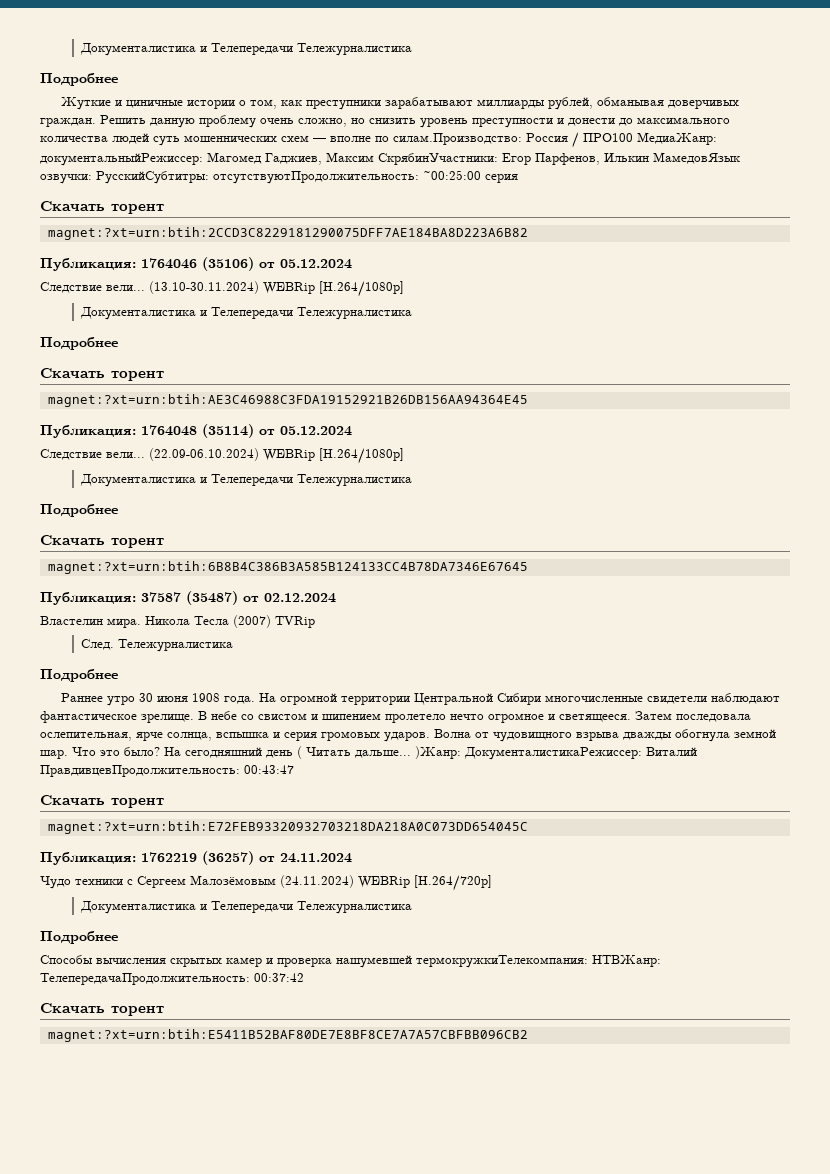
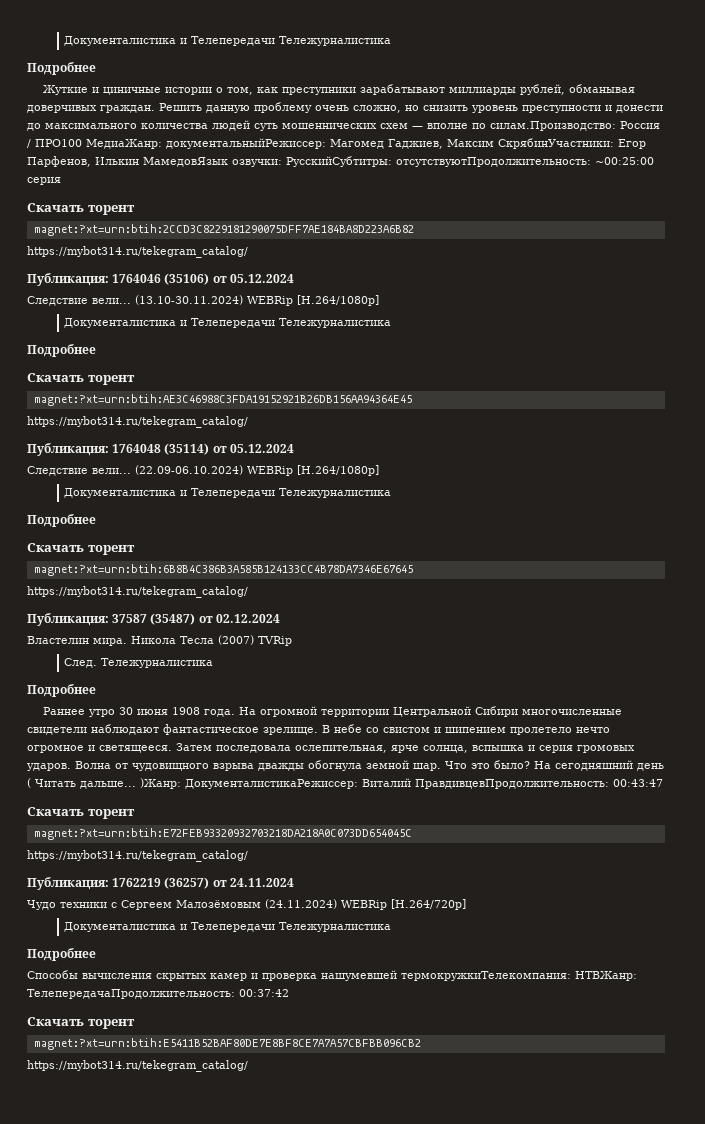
(528, 233) none -> [27,246,248,258] // https://mybot314.ru/tekegram_catalog/
(528, 400) none -> [27,416,248,428] // https://mybot314.ru/tekegram_catalog/
(528, 567) none -> [27,586,248,598] // https://mybot314.ru/tekegram_catalog/
(528, 827) none -> [27,850,248,862] // https://mybot314.ru/tekegram_catalog/
(528, 1035) none -> [27,1060,248,1072] // https://mybot314.ru/tekegram_catalog/

